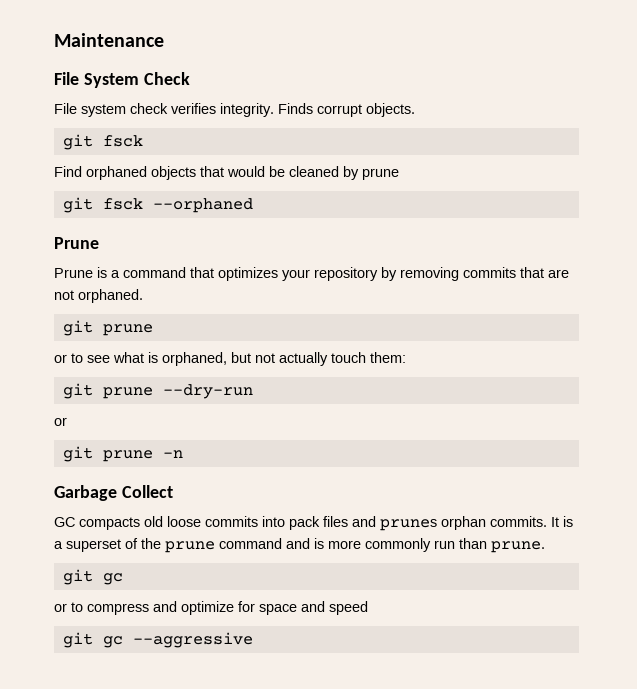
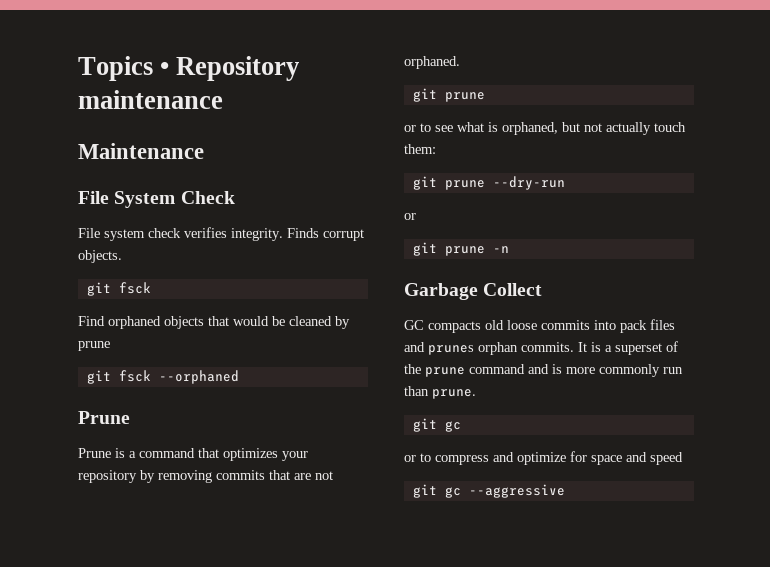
(54, 40) none -> [78,56,300,81] [78,90,223,109] Topics • Repository maintenance //

